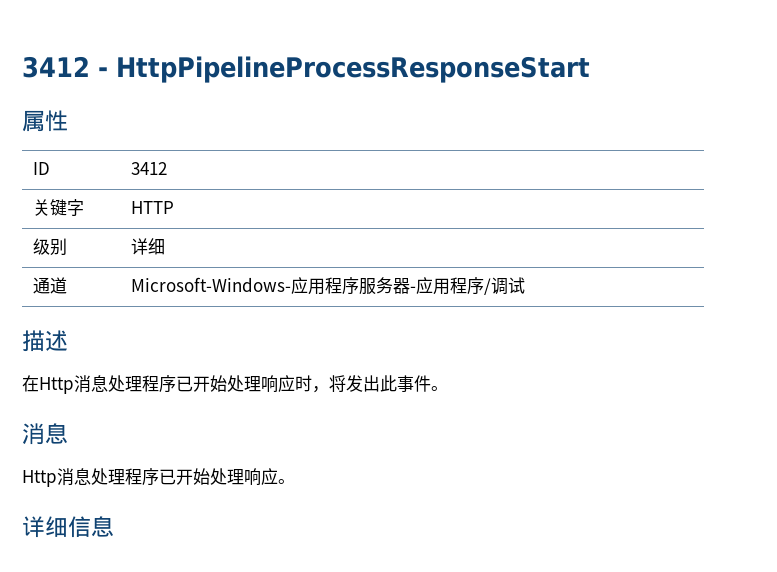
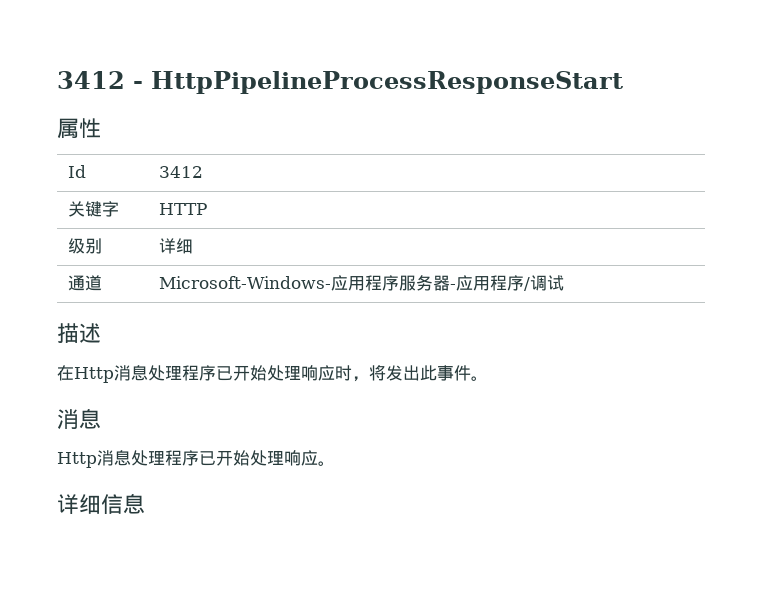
[32,162,50,175] ID -> [67,165,86,178] Id

